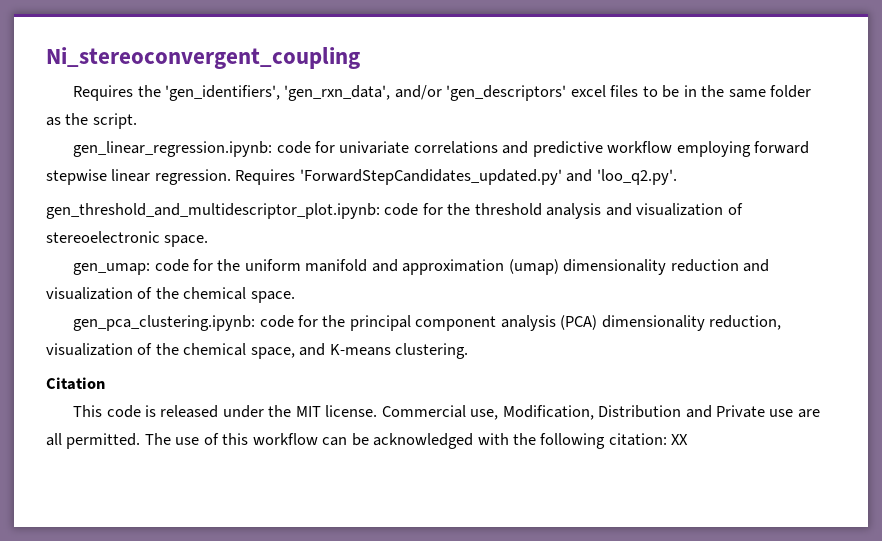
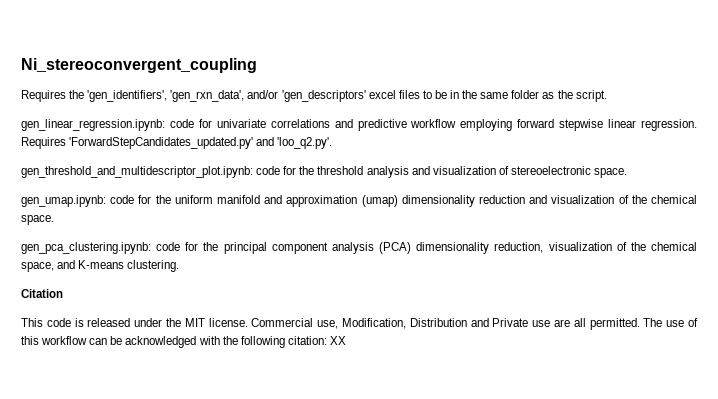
[73,263,151,275] gen_umap: -> [21,195,106,207] gen_umap.ipynb:

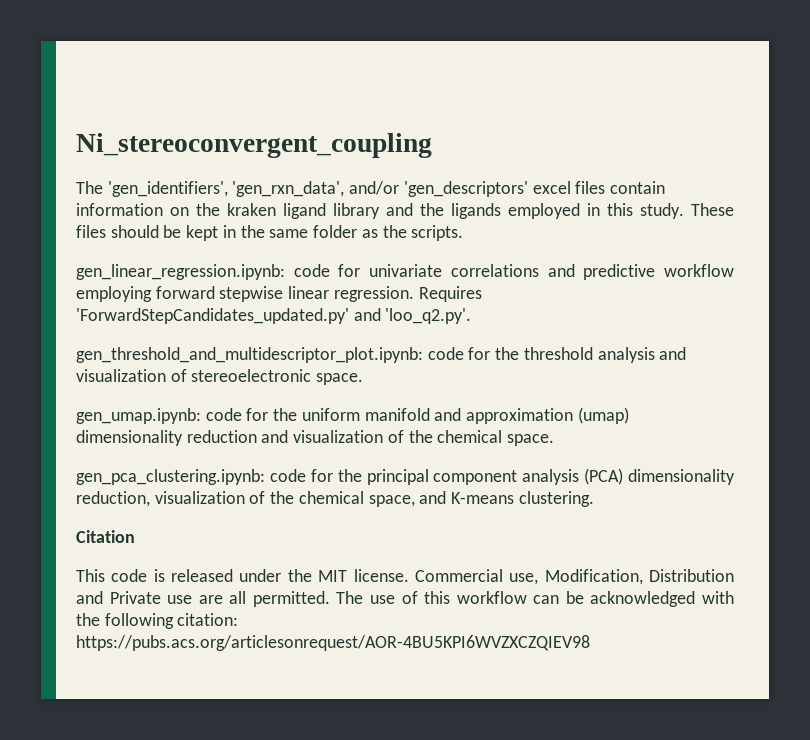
[21,90,85,102] Requires the -> [76,181,103,194] The
[422,90,447,99] to be -> [610,181,666,194] [76,203,734,219] [76,225,219,241] contain information on the kraken ligand library and the ligands employed in this study. These files should be kept
[575,90,607,102] script. -> [411,225,464,241] scripts.
[329,336,346,345] XX -> [76,635,590,651] https://pubs.acs.org/articlesonrequest/AOR-4BU5KPI6WVZXCZQIEV98

